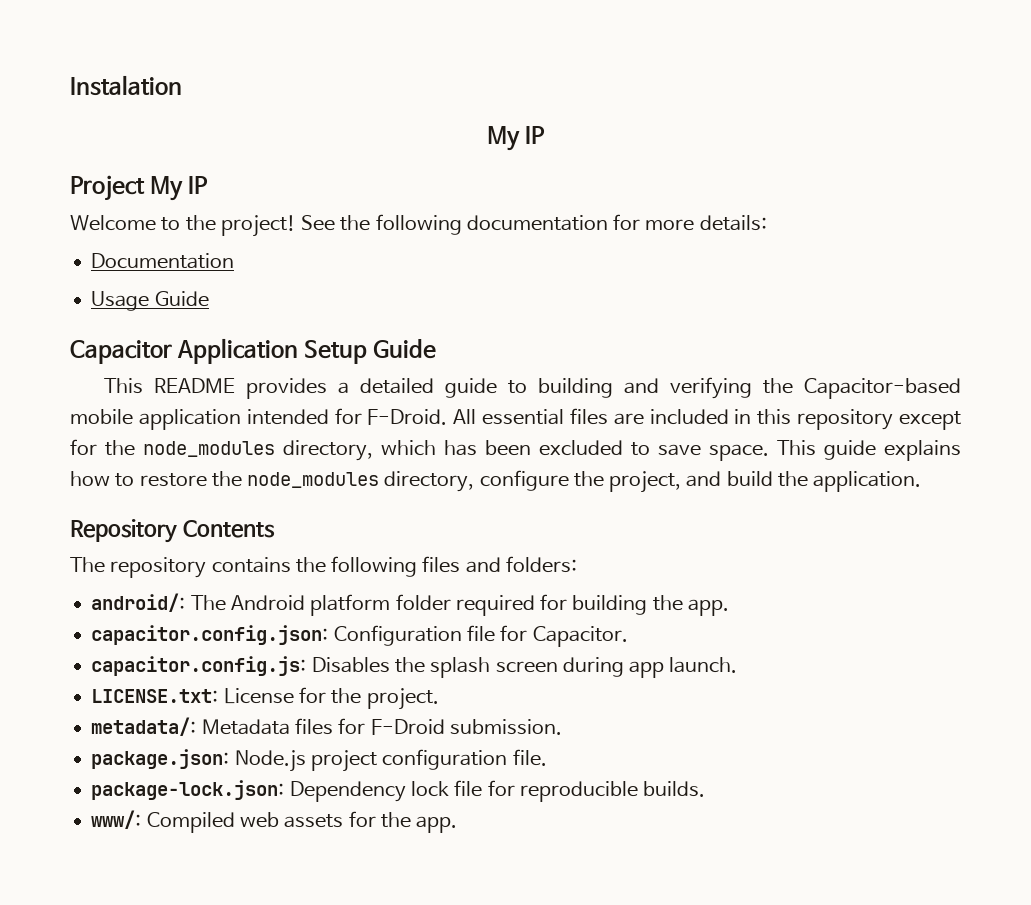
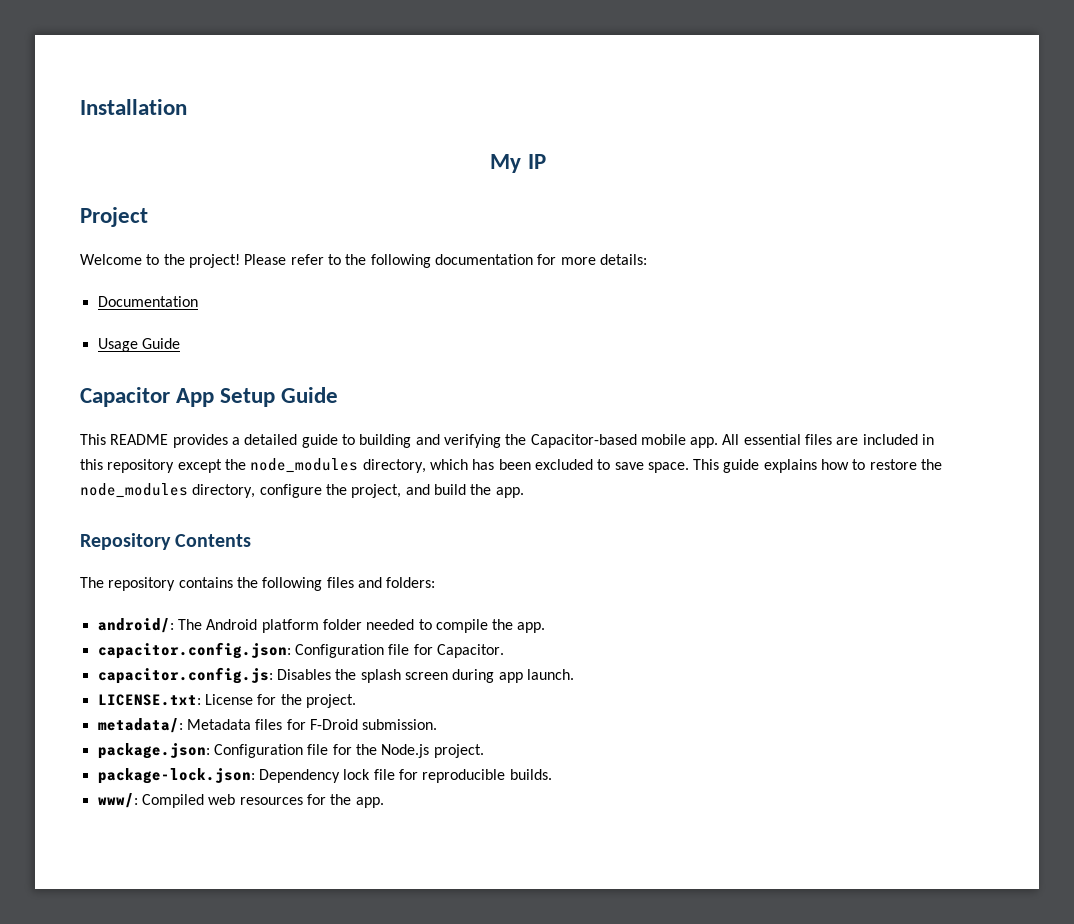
[70,75,182,96] Instalation -> [80,99,187,115] Installation
[150,176,209,201] My IP -> (148, 217) none
[301,215,336,231] See -> [244,254,341,265] Please refer to
[177,338,299,364] Application -> [176,388,215,407] App
[138,408,448,430] application intended for F-Droid. -> [690,437,719,448] app.
[70,439,97,455] for -> (222, 466) none
[813,471,922,492] application. -> [495,487,524,498] app.
[455,594,648,616] required for building -> [366,619,488,633] needed to compile
[234,749,547,772] Node.js project configuration file. -> [213,744,484,758] Configuration file for the Node.js project.
[284,814,344,828] assets -> [239,797,303,805] resources

